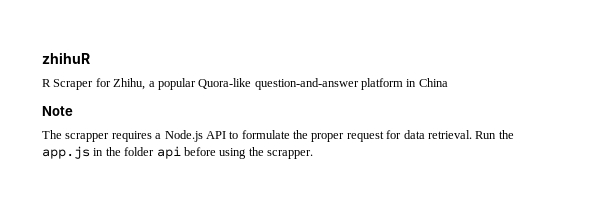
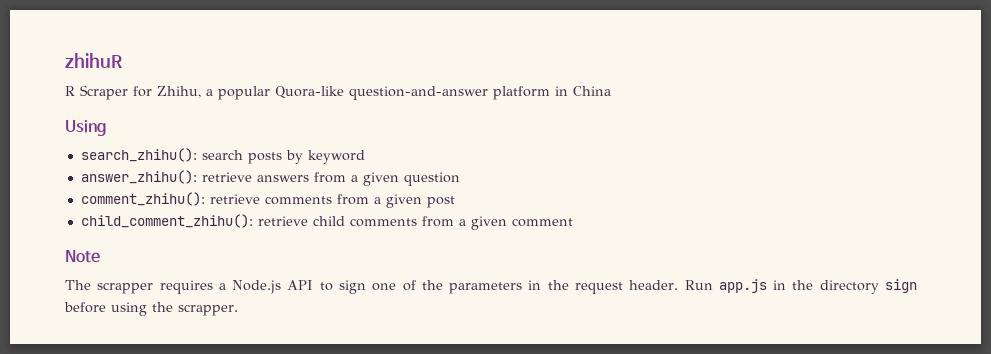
(448, 82) none -> [65,120,106,136] [80,148,365,164] [80,170,460,186] [80,192,455,208] [80,214,573,230] // Using // search_zhihu(): search posts by keyword // answer_zhihu(): retrieve answers from a given question // comment_zhihu(): retrieve comments from a given post // child_comment_zhihu(): retrieve child comments from a given comment
[241,130,514,142] formulate the proper request for data retrieval. Run the -> [338,280,713,294] sign one of the parameters in the request header. Run
[124,146,181,159] folder api -> [819,279,918,294] directory sign

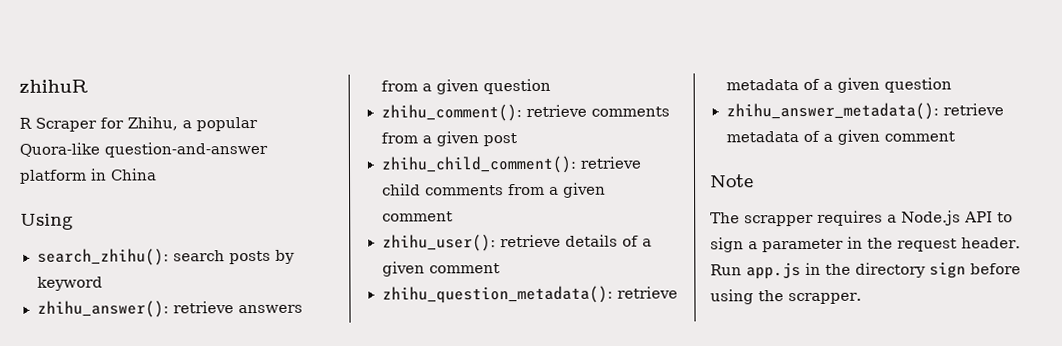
[80,170,197,184] answer_zhihu(): -> [36,300,169,318] zhihu_answer():
[80,192,205,206] comment_zhihu(): -> [380,104,522,122] zhihu_comment():
[80,214,253,228] child_comment_zhihu(): -> [380,155,576,174] zhihu_child_comment():
(573, 222) none -> [381,234,652,252] [381,261,500,277] [381,285,678,304] [725,77,952,93] [725,102,1004,121] [725,129,955,145] // zhihu_user(): retrieve details of a given comment // zhihu_question_metadata(): retrieve metadata of a given question // zhihu_answer_metadata(): retrieve metadata of a given comment
[372,280,523,294] one of the parameters -> [748,238,844,253] a parameter

